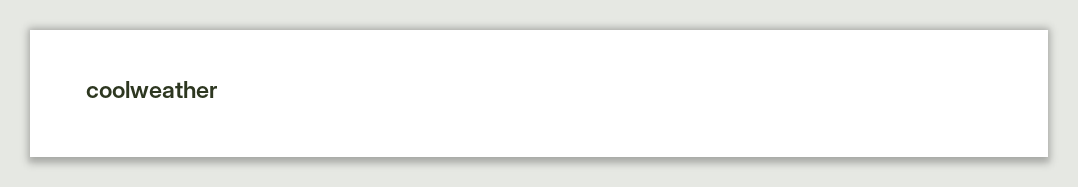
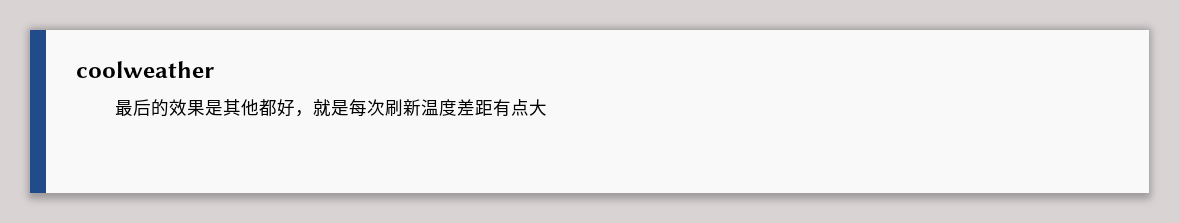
(217, 89) none -> [115,99,548,117] // 最后的效果是其他都好，就是每次刷新温度差距有点大

